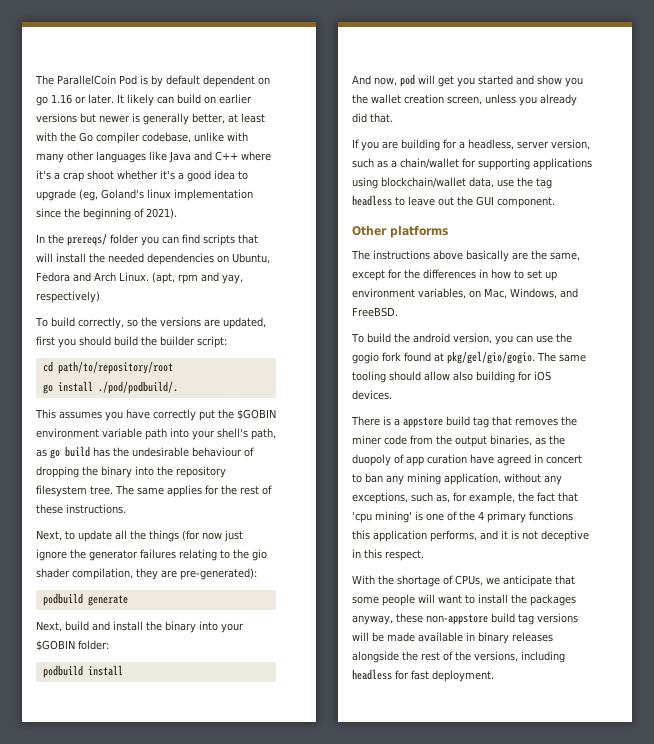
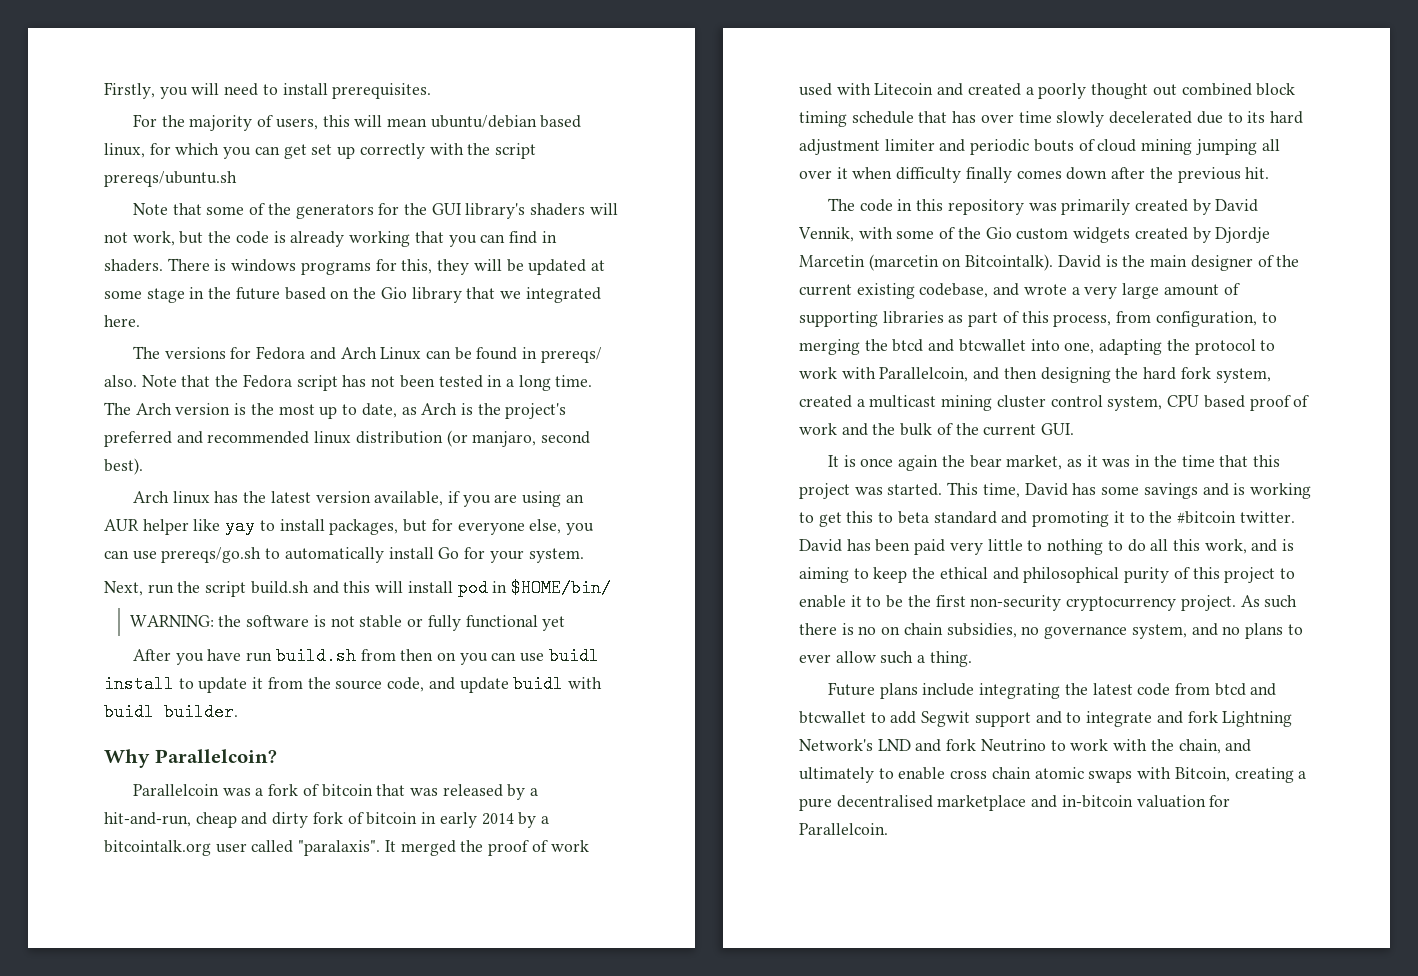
[35,75,270,87] [36,94,252,106] [36,113,265,125] [36,132,248,144] [36,151,271,163] [36,170,248,182] [36,189,253,201] [36,208,177,220] [36,233,258,246] [36,253,270,265] [36,272,243,284] [36,291,100,303] [35,317,266,329] [36,336,227,348] [42,361,173,374] [42,381,178,394] [35,409,276,421] [36,428,276,440] [36,446,254,459] [36,466,226,478] [36,485,272,497] [36,504,126,514] [36,530,243,542] [36,549,267,561] [36,568,257,580] [42,593,128,606] [36,621,244,633] [36,640,109,651] [42,665,123,678] [352,74,583,87] [352,94,577,106] [352,113,393,123] [352,139,590,151] [352,158,592,170] [352,177,552,189] [352,195,555,208] [352,225,448,238] [351,250,580,262] [352,269,557,281] [352,288,578,299] [352,307,398,317] [351,333,572,345] [352,351,586,364] [352,371,551,383] [352,390,392,400] [351,416,577,428] [352,435,565,447] [352,454,582,466] [352,473,562,485] [352,492,578,504] [352,511,573,523] [352,530,589,542] [352,549,424,561] [352,575,575,587] [352,594,576,606] [352,613,578,625] [352,632,553,644] [352,651,565,663] [352,669,494,682] The ParallelCoin Pod is by default dependent on go 1.16 or later. It likely can build on earlier versions but newer is generally better, at least with the Go compiler codebase, unlike with many other languages like Java and C++ where it's a crap shoot whether it's a good idea to upgrade (eg, Goland's linux implementation since the beginning of 2021). // In the prereqs/ folder you can find scripts that will install the needed dependencies on Ubuntu, Fedora and Arch Linux. (apt, rpm and yay, respectively) // To build correctly, so the versions are updated, first you should build the builder script: // cd path/to/repository/root // go install ./pod/podbuild/. // This assumes you have correctly put the $GOBIN environment variable path into your shell's path, as go build has the undesirable behaviour of dropping the binary into the repository filesystem tree. The same applies for the rest of these instructions. // Next, to update all the things (for now just ignore the generator failures relating to the gio shader compilation, they are pre-generated): // podbuild generate // Next, build and install the binary into your $GOBIN folder: // podbuild install // And now, pod will get you started and show you the wallet creation screen, unless you already did that. // If you are building for a headless, server version, such as a chain/wallet for supporting applications using blockchain/wallet data, use the tag headless to leave out the GUI component. // Other platforms // The instructions above basically are the same, except for the differences in how to set up environment variables, on Mac, Windows, and FreeBSD. // To build the android version, you can use the gogio fork found at pkg/gel/gio/gogio. The same tooling should allow also building for iOS devices. // There is a appstore build tag that removes the miner code from the output binaries, as the duopoly of app curation have agreed in concert to ban any mining application, without any exceptions, such as, for example, the fact that 'cpu mining' is one of the 4 primary functions this application performs, and it is not deceptive in this respect. // With the shortage of CPUs, we anticipate that some people will want to install the packages anyway, these non-appstore build tag versions will be made available in binary releases alongside the rest of the versions, including headless for fast deployment. -> [104,82,432,99] [132,114,582,131] [104,143,536,159] [104,171,237,187] [132,203,618,219] [104,231,557,247] [104,258,605,275] [104,287,601,303] [104,315,140,327] [132,346,602,363] [104,374,593,391] [104,402,567,419] [104,430,591,447] [104,458,143,475] [132,491,584,507] [104,517,594,535] [104,547,584,563] [104,579,611,597] [129,615,566,631] [132,647,599,665] [104,675,602,693] [104,703,238,721] [104,749,277,768] [132,784,539,800] [104,812,549,828] [104,840,589,856] [799,83,1296,99] [799,111,1303,127] [799,139,1280,155] [799,167,1270,183] [827,198,1259,215] [798,227,1271,243] [799,254,1300,271] [799,283,1240,299] [799,311,1277,327] [799,339,1276,355] [799,367,1271,383] [799,395,1310,411] [799,423,1075,436] [827,455,1281,471] [799,482,1311,499] [799,511,1295,527] [799,539,1295,555] [799,567,1295,583] [799,595,1298,611] [799,623,1303,639] [799,651,972,667] [827,682,1277,699] [799,711,1293,727] [799,739,1252,754] [799,767,1307,783] [799,795,1231,811] [799,823,888,835] Firstly, you will need to install prerequisites. // For the majority of users, this will mean ubuntu/debian based linux, for which you can get set up correctly with the script prereqs/ubuntu.sh // Note that some of the generators for the GUI library's shaders will not work, but the code is already working that you can find in shaders. There is windows programs for this, they will be updated at some stage in the future based on the Gio library that we integrated here. // The versions for Fedora and Arch Linux can be found in prereqs/ also. Note that the Fedora script has not been tested in a long time. The Arch version is the most up to date, as Arch is the project's preferred and recommended linux distribution (or manjaro, second best). // Arch linux has the latest version available, if you are using an AUR helper like yay to install packages, but for everyone else, you can use prereqs/go.sh to automatically install Go for your system. // Next, run the script build.sh and this will install pod in $HOME/bin/ // WARNING: the software is not stable or fully functional yet // After you have run build.sh from then on you can use buidl install to update it from the source code, and update buidl with buidl builder. // Why Parallelcoin? // Parallelcoin was a fork of bitcoin that was released by a hit-and-run, cheap and dirty fork of bitcoin in early 2014 by a bitcointalk.org user called "paralaxis". It merged the proof of work used with Litecoin and created a poorly thought out combined block timing schedule that has over time slowly decelerated due to its hard adjustment limiter and periodic bouts of cloud mining jumping all over it when difficulty finally comes down after the previous hit. // The code in this repository was primarily created by David Vennik, with some of the Gio custom widgets created by Djordje Marcetin (marcetin on Bitcointalk). David is the main designer of the current existing codebase, and wrote a very large amount of supporting libraries as part of this process, from configuration, to merging the btcd and btcwallet into one, adapting the protocol to work with Parallelcoin, and then designing the hard fork system, created a multicast mining cluster control system, CPU based proof of work and the bulk of the current GUI. // It is once again the bear market, as it was in the time that this project was started. This time, David has some savings and is working to get this to beta standard and promoting it to the #bitcoin twitter. David has been paid very little to nothing to do all this work, and is aiming to keep the ethical and philosophical purity of this project to enable it to be the first non-security cryptocurrency project. As such there is no on chain subsidies, no governance system, and no plans to ever allow such a thing. // Future plans include integrating the latest code from btcd and btcwallet to add Segwit support and to integrate and fork Lightning Network's LND and fork Neutrino to work with the chain, and ultimately to enable cross chain atomic swaps with Bitcoin, creating a pure decentralised marketplace and in-bitcoin valuation for Parallelcoin.

